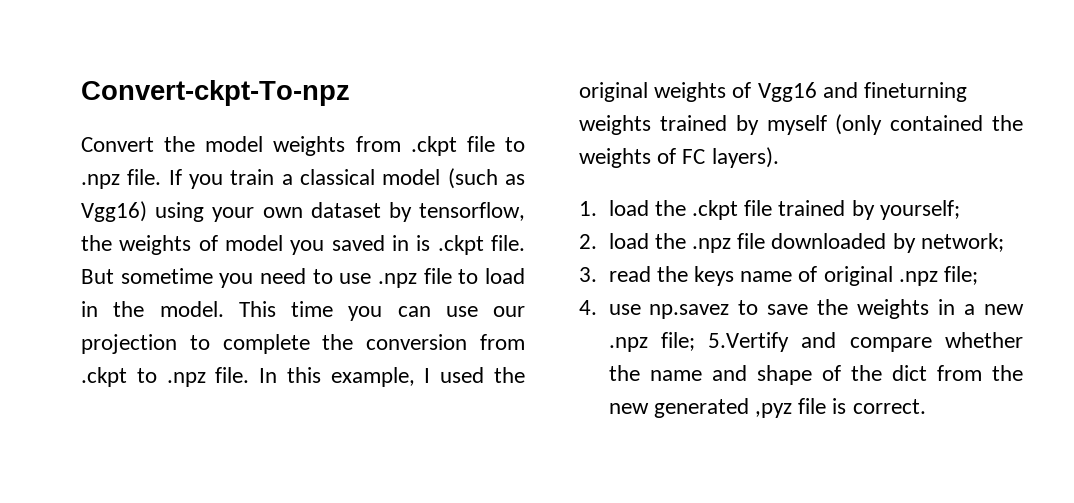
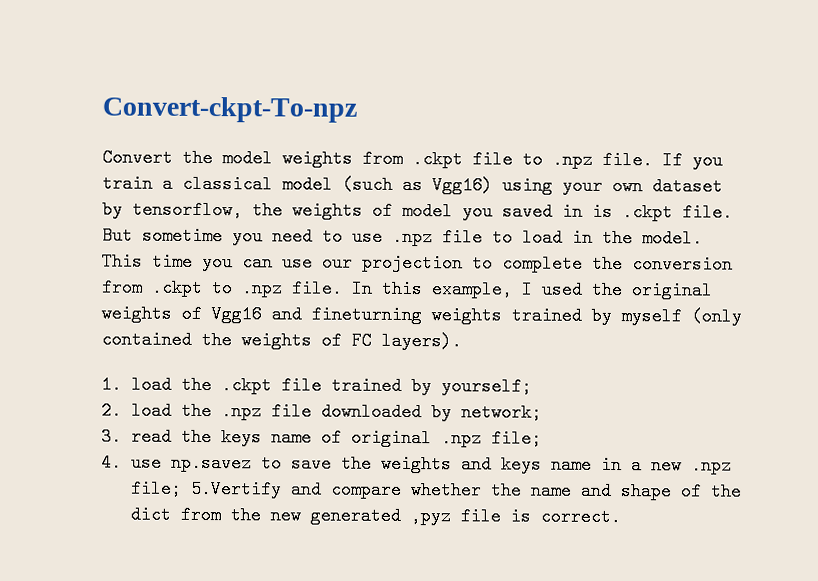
(930, 309) none -> [460,455,592,474] and keys name

